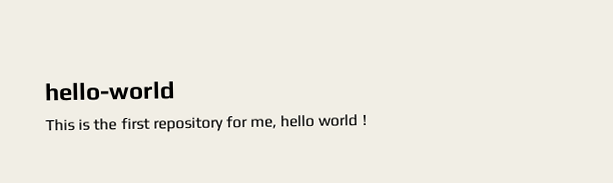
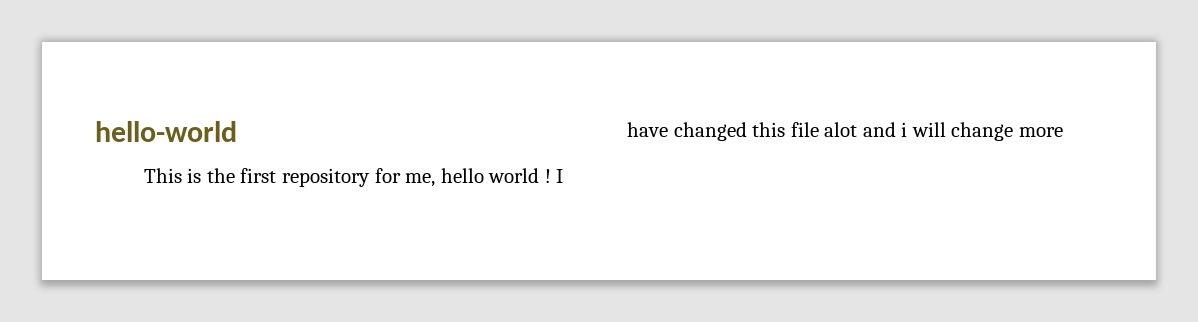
(367, 119) none -> [556,169,564,183] [627,122,1063,141] I have changed this file alot and i will change more

